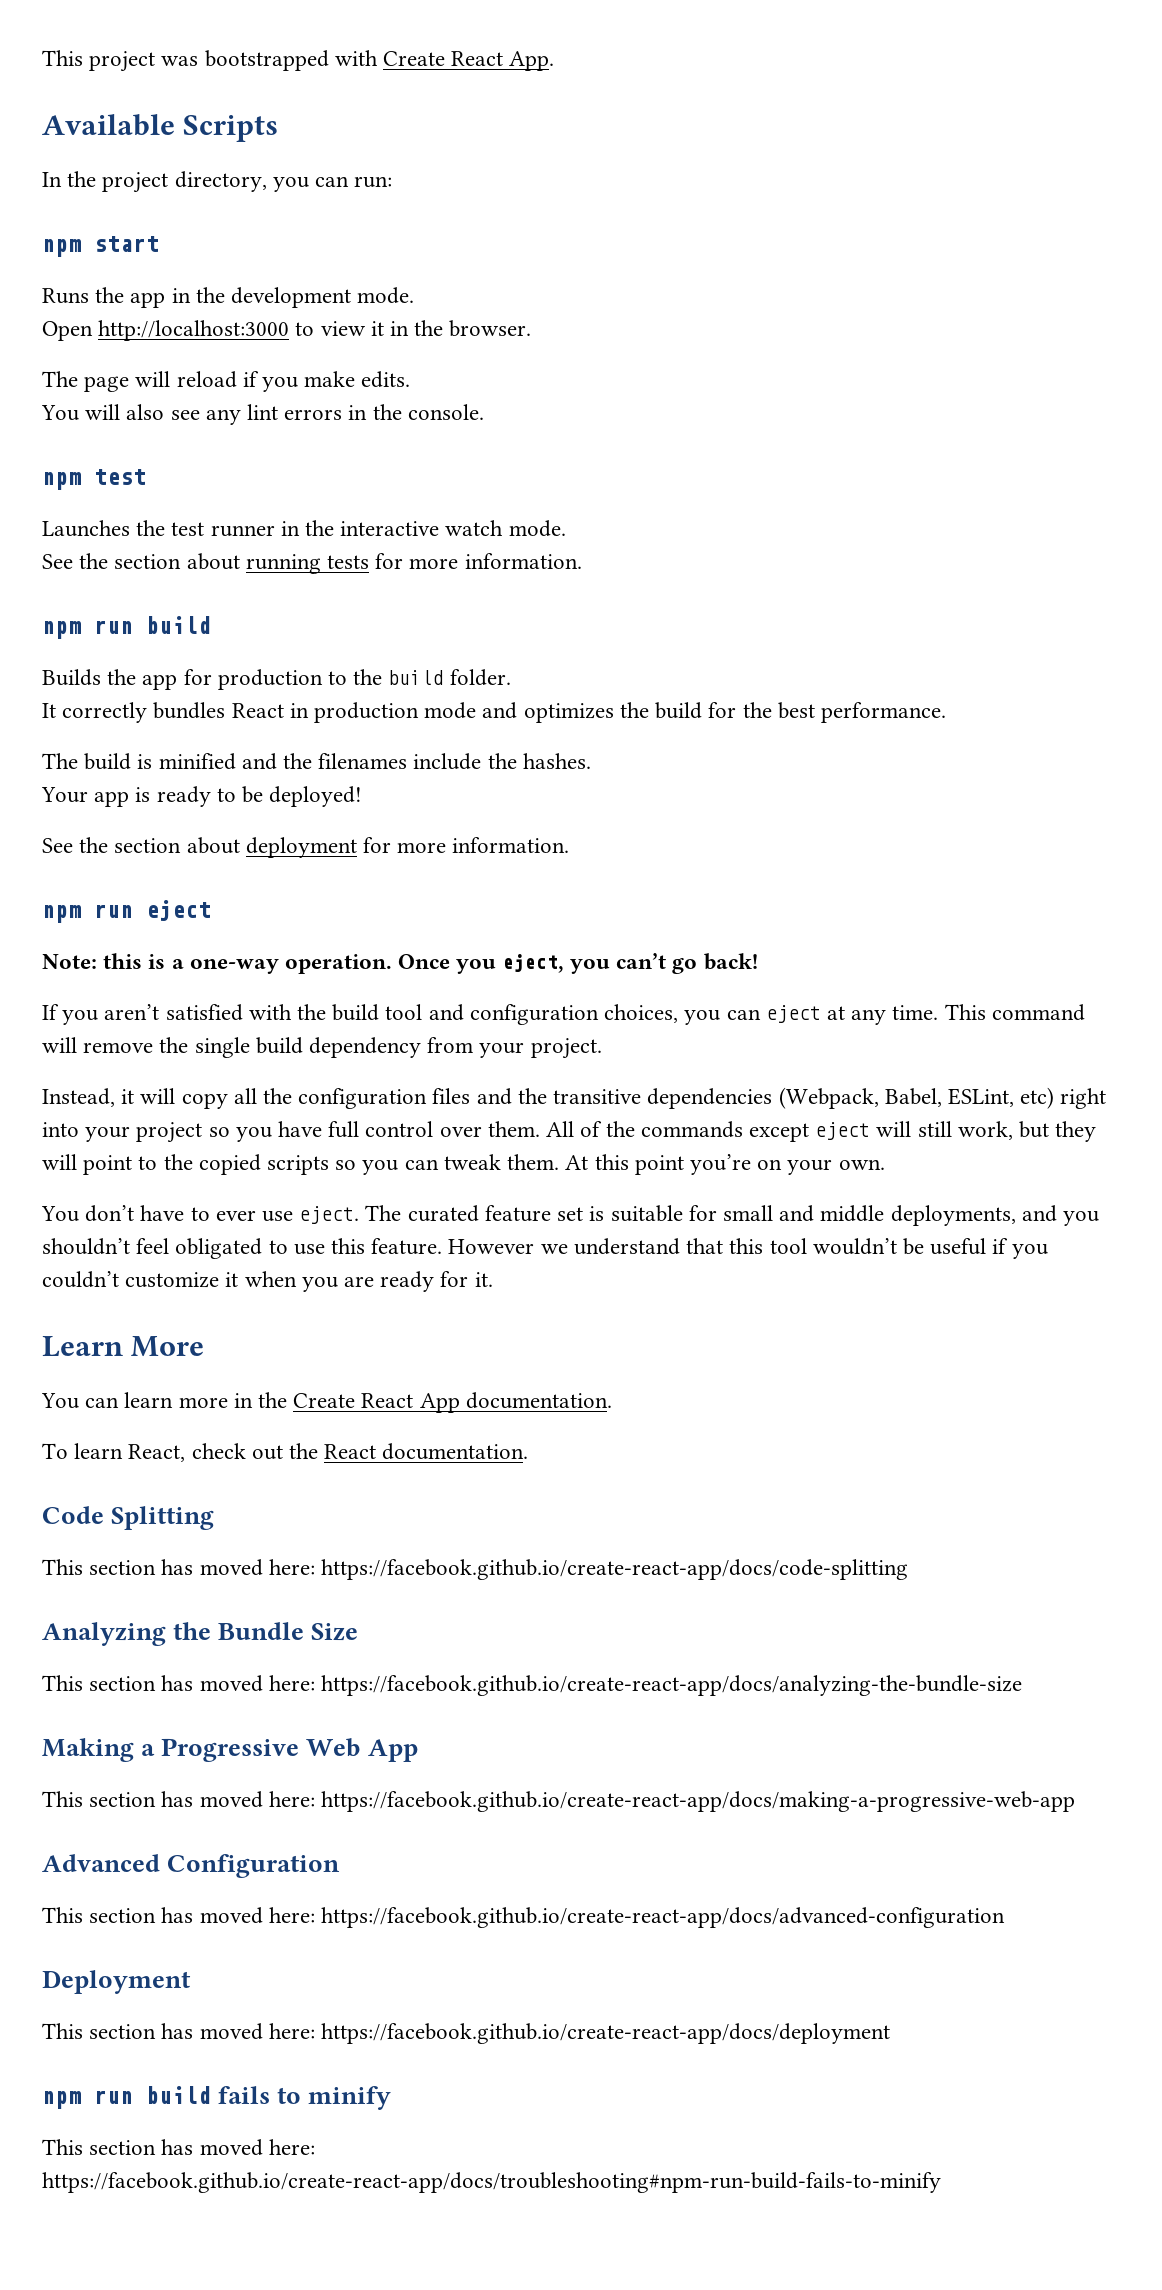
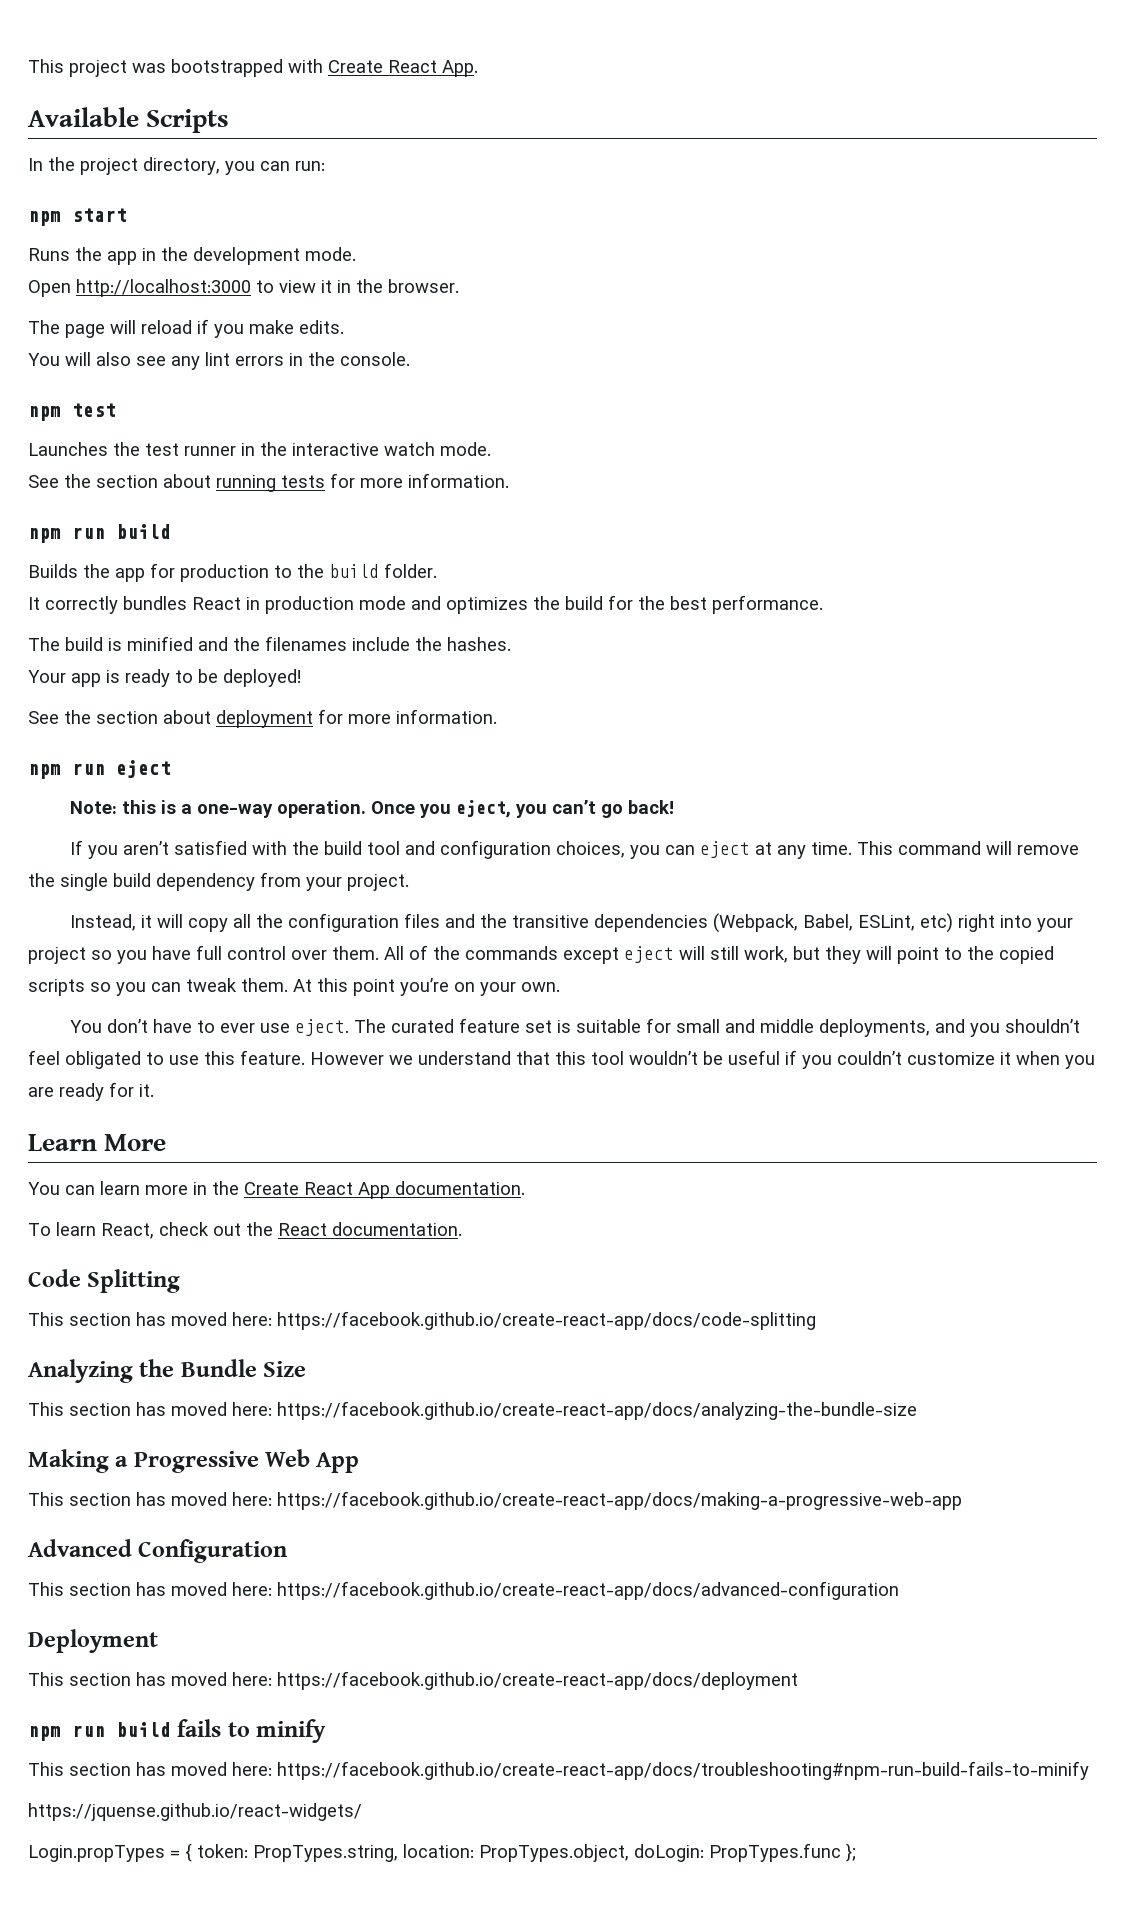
(941, 2182) none -> [28,1803,362,1821] [28,1843,856,1862] // https://jquense.github.io/react-widgets/ // Login.propTypes = { token: PropTypes.string, location: PropTypes.object, doLogin: PropTypes.func };

